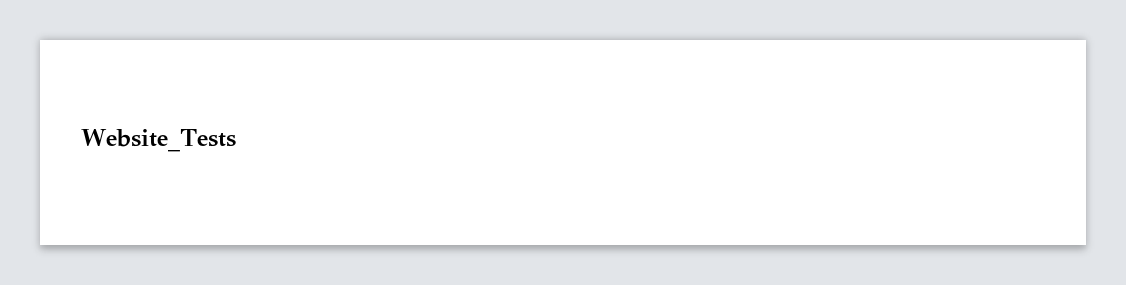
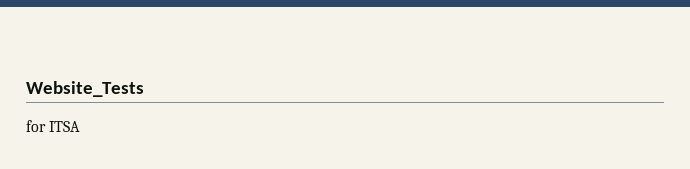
(236, 140) none -> [26,120,81,132] // for ITSA

